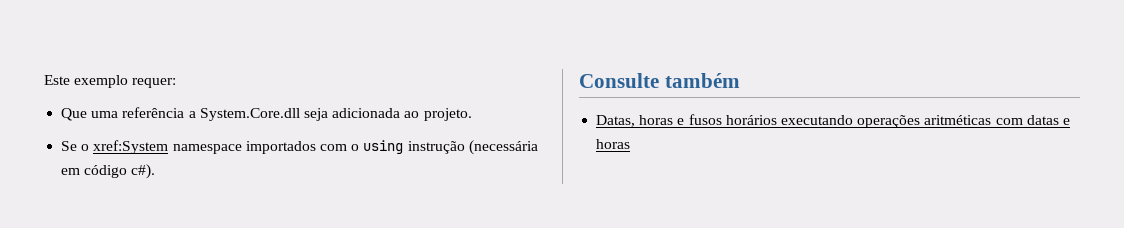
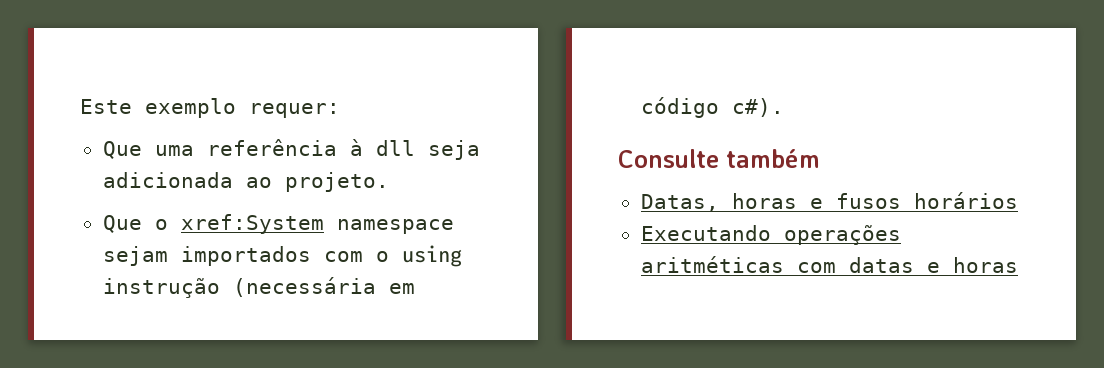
[188,108,300,121] a System.Core.dll -> [349,139,415,156] à dll
[61,141,78,151] Se -> [102,215,142,233] Que
(242, 149) none -> [102,246,168,266] sejam
[780,115,853,125] executando -> [640,225,771,241] // Executando

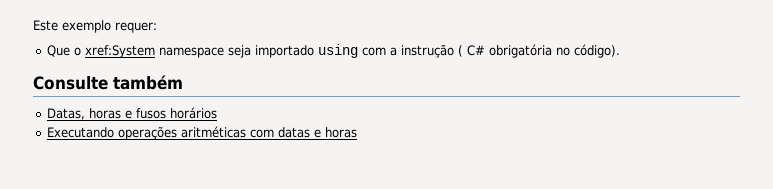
[154,139,480,160] [102,172,389,192] [102,214,454,234] [102,245,462,267] [102,277,415,298] [640,97,784,118] uma referência à dll seja adicionada ao projeto. // Que o xref:System namespace sejam importados com o using instrução (necessária em código c#). -> [73,44,620,58] o xref:System namespace seja importado using com a instrução ( C# obrigatória no código).

